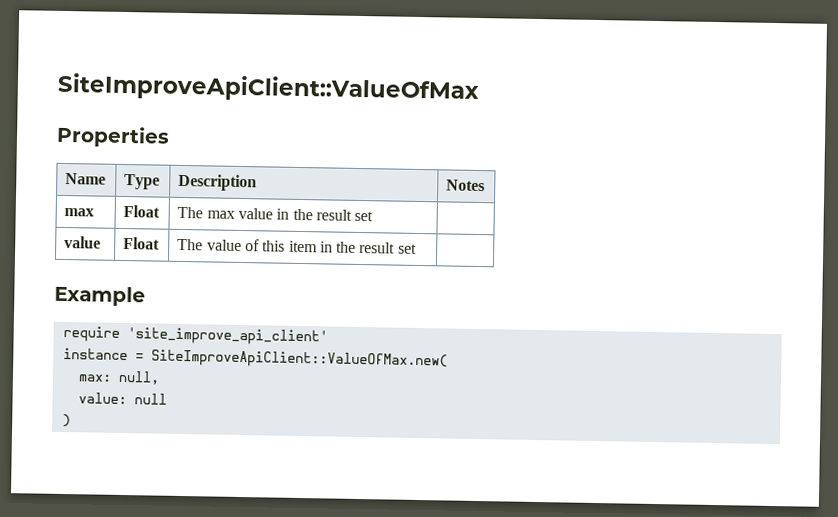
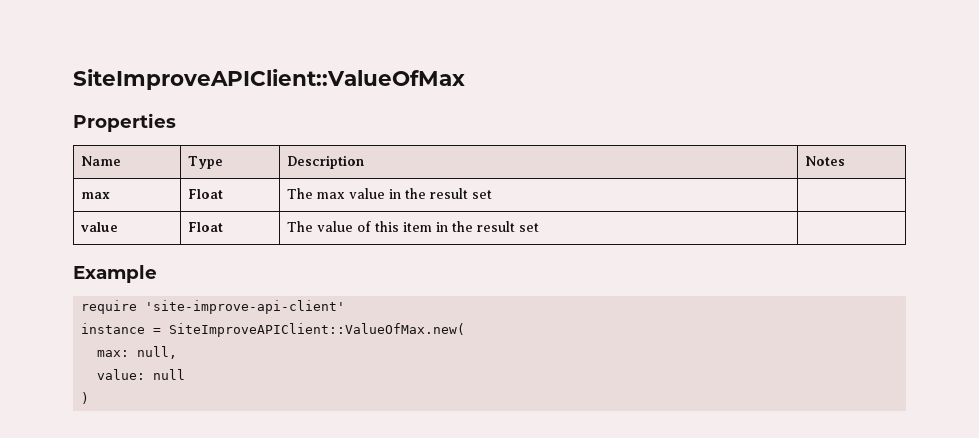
[57,72,480,104] SiteImproveApiClient::ValueOfMax -> [73,69,465,90] SiteImproveAPIClient::ValueOfMax
[126,327,328,346] 'site_improve_api_client' -> [145,300,346,314] 'site-improve-api-client'
[150,349,448,370] SiteImproveApiClient::ValueOfMax.new( -> [169,323,466,337] SiteImproveAPIClient::ValueOfMax.new(

